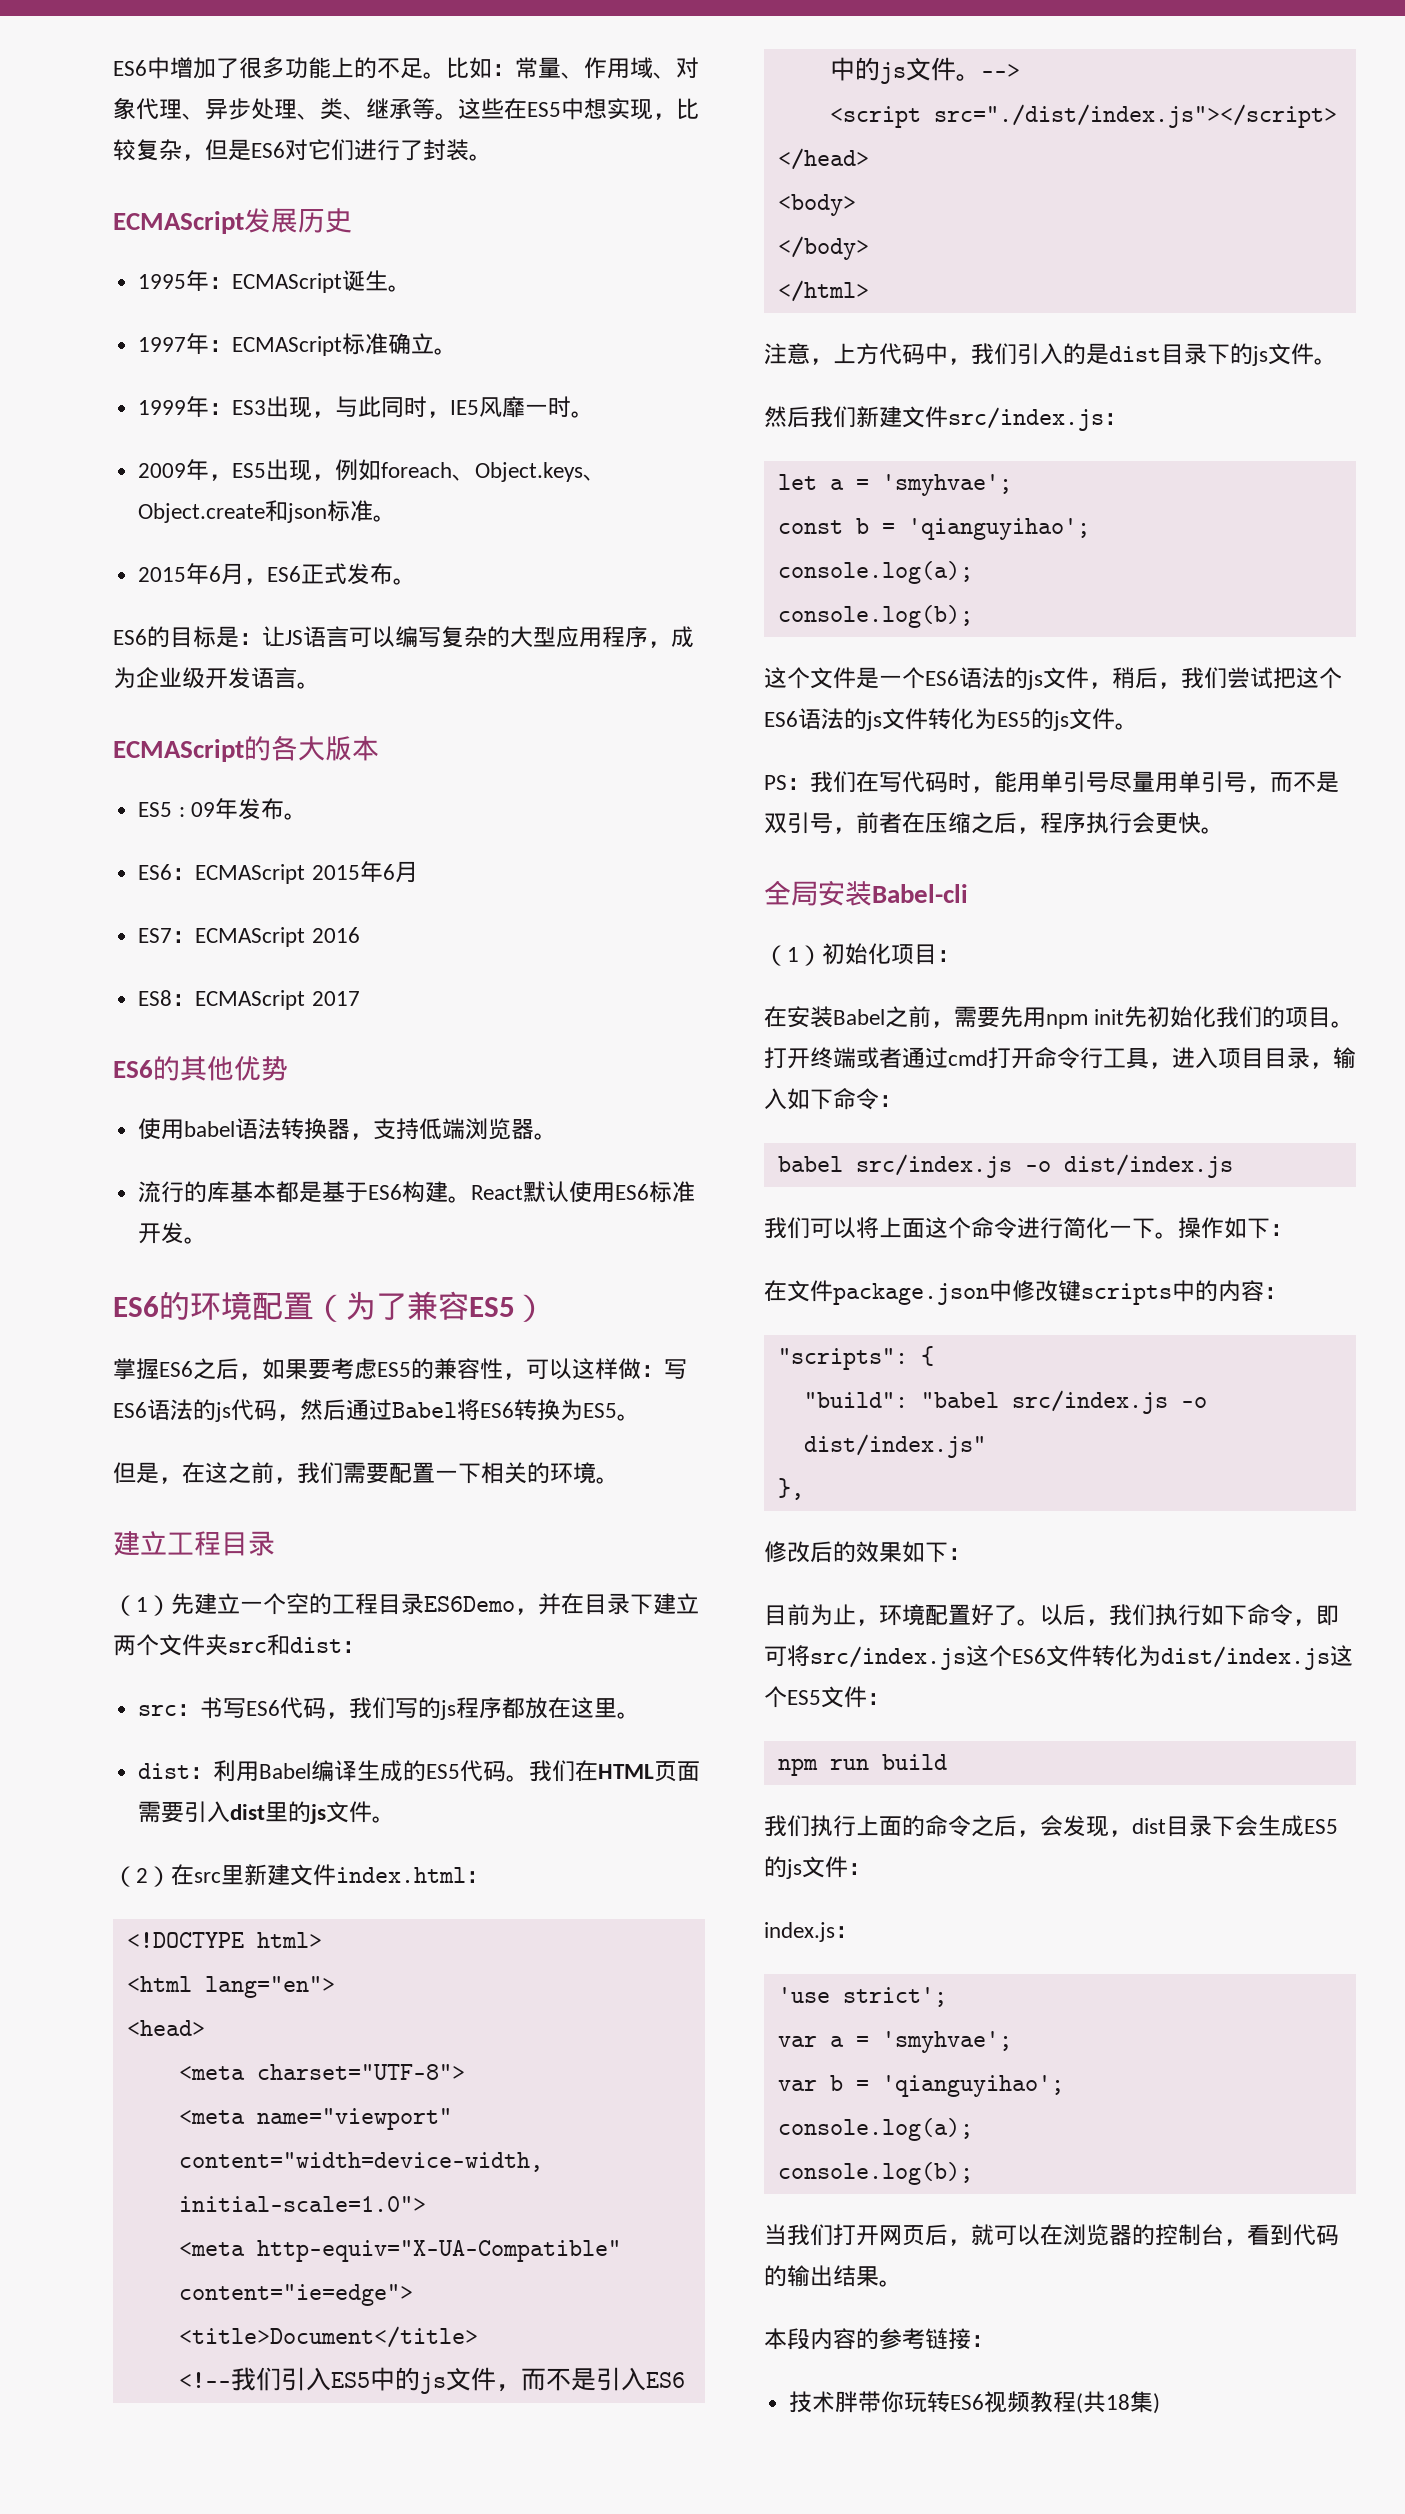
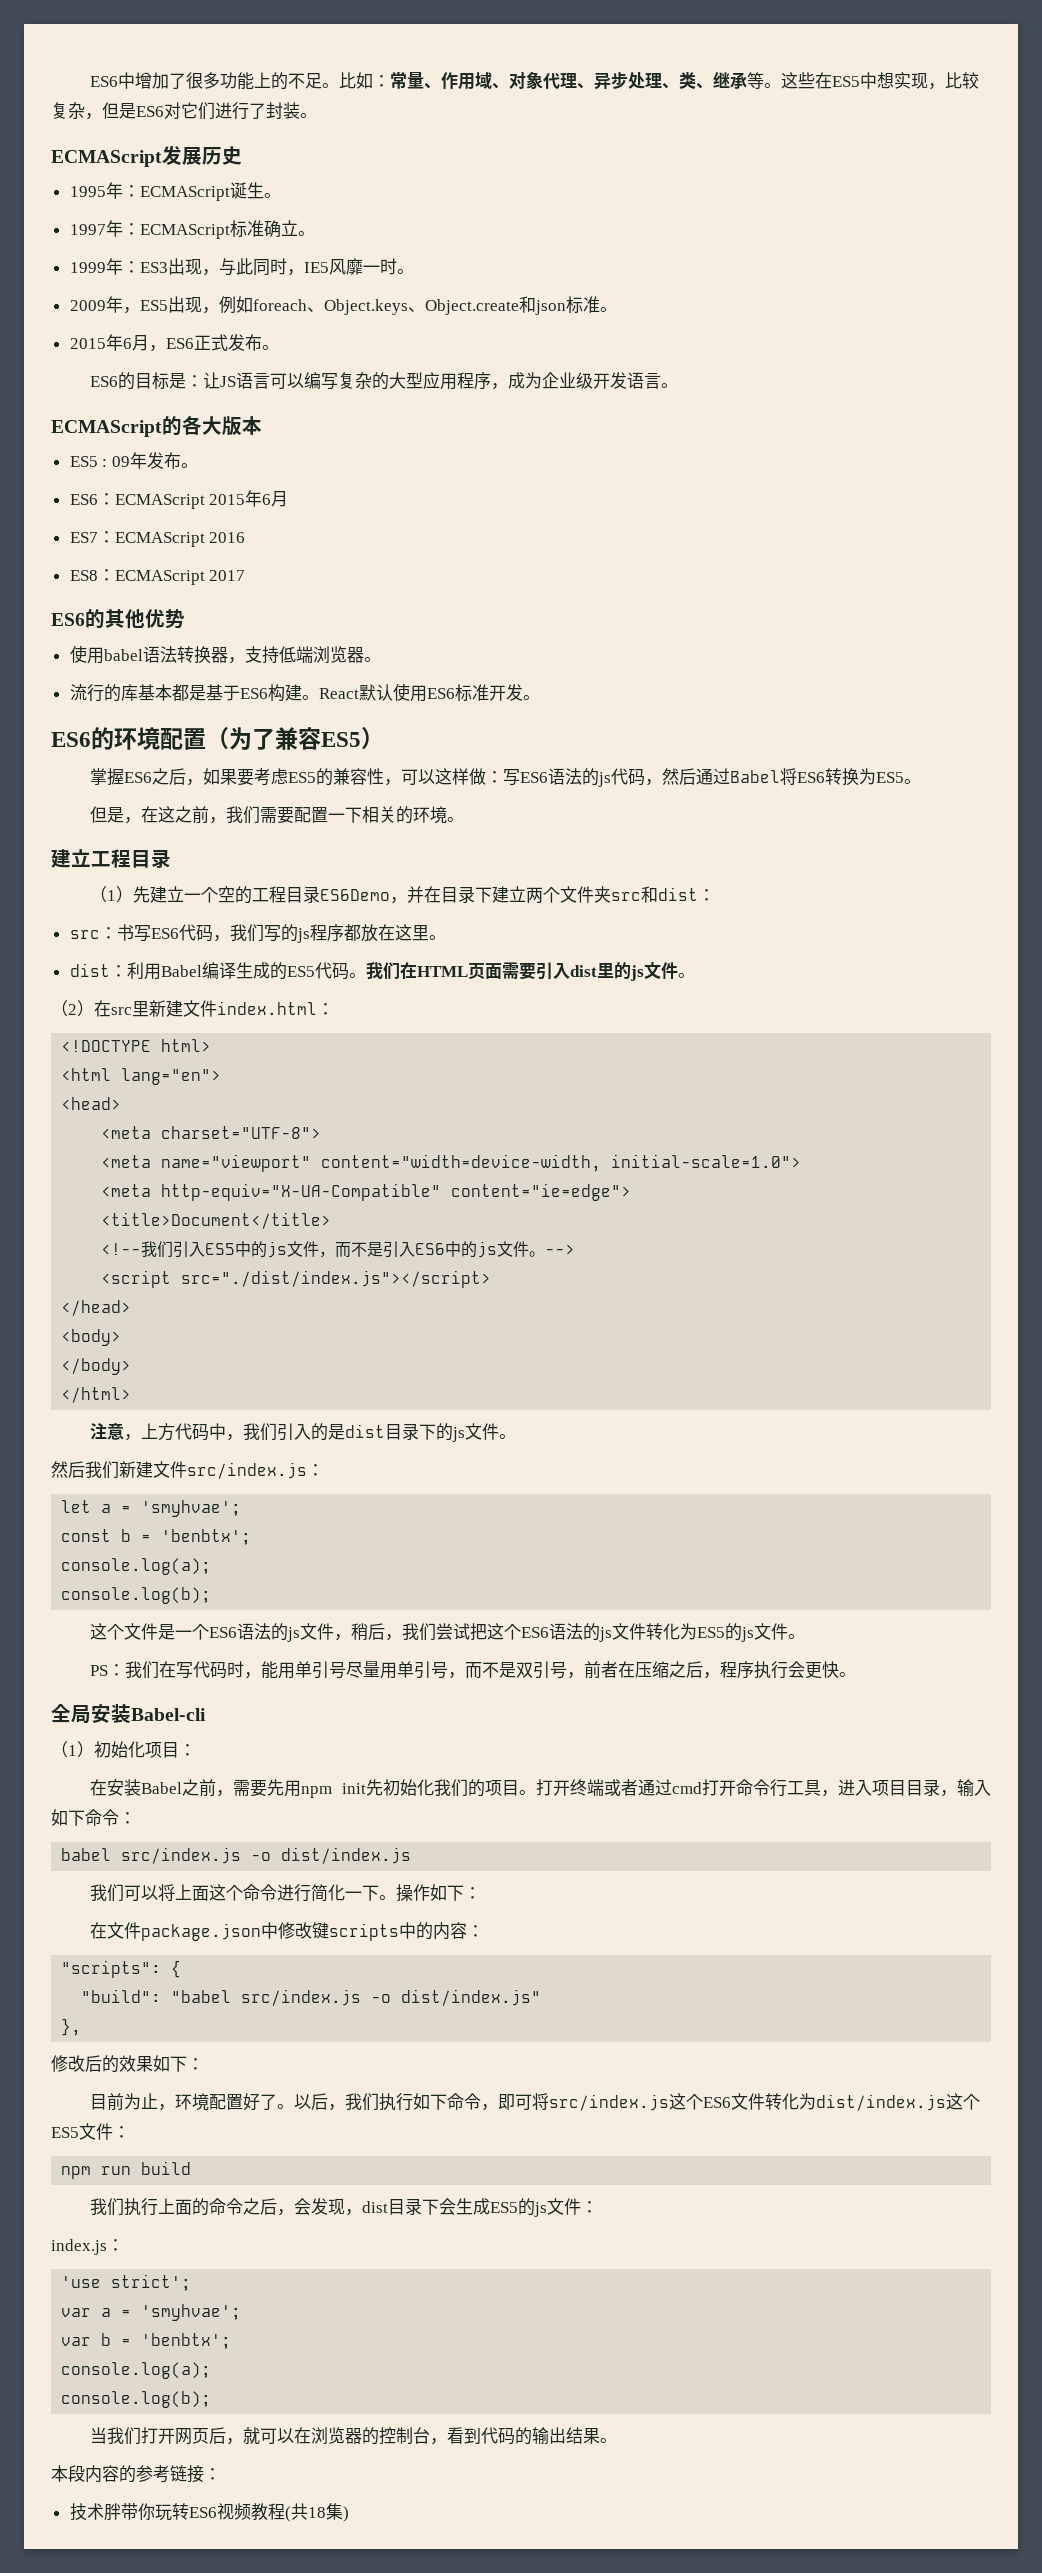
[907,518,1090,540] 'qianguyihao'; -> [161,1529,252,1545] 'benbtx';
[881,2075,1064,2097] 'qianguyihao'; -> [141,2333,232,2349] 'benbtx';

